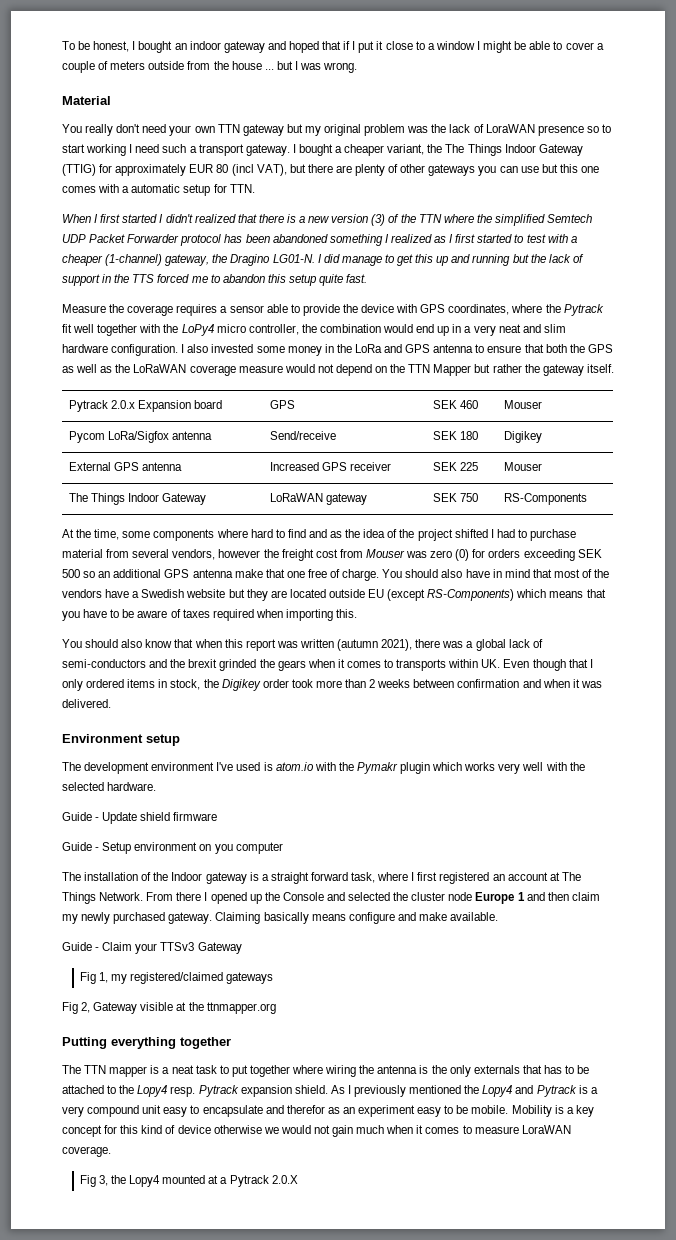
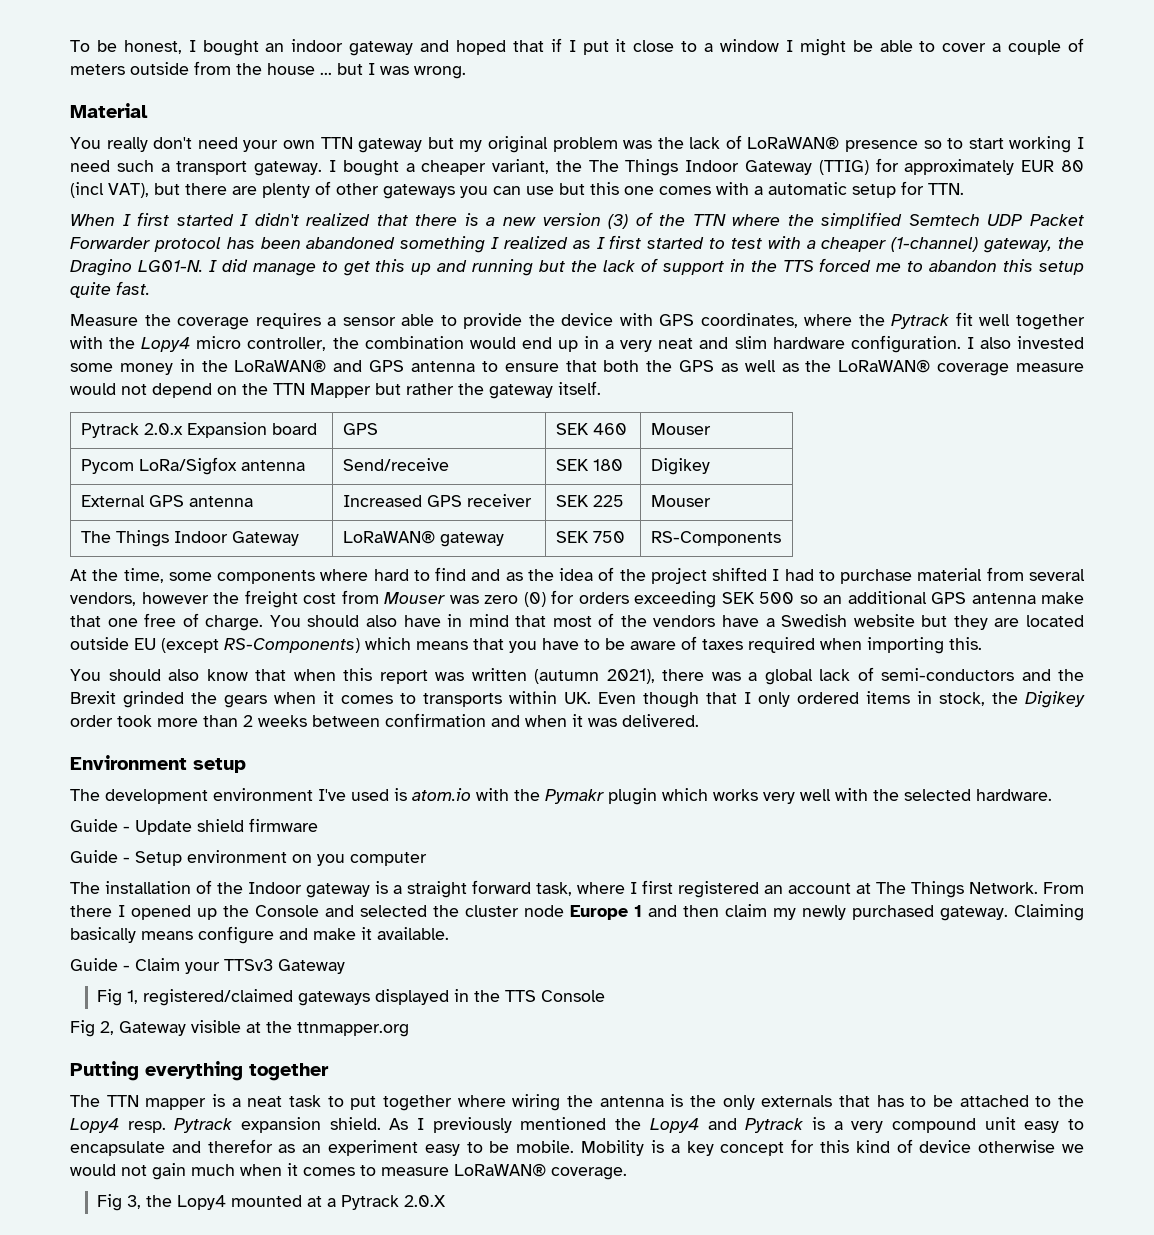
[485,124,535,133] LoraWAN -> [747,136,840,150] LoRaWAN®
[181,324,214,336] LoPy4 -> [141,337,191,352] Lopy4
[354,344,382,353] LoRa -> [234,359,327,373] LoRaWAN®
[133,364,187,373] LoRaWAN -> [838,359,931,373] LoRaWAN®
[269,493,323,502] LoRaWAN -> [342,530,435,544] LoRaWAN®
[188,659,218,668] brexit -> [70,691,116,704] Brexit
(447, 916) none -> [361,927,372,940] it
[111,974,128,984] my -> (139, 997) none
(274, 978) none -> [375,989,606,1005] displayed in the TTS Console
[521,1125,571,1134] LoraWAN -> [454,1163,546,1177] LoRaWAN®

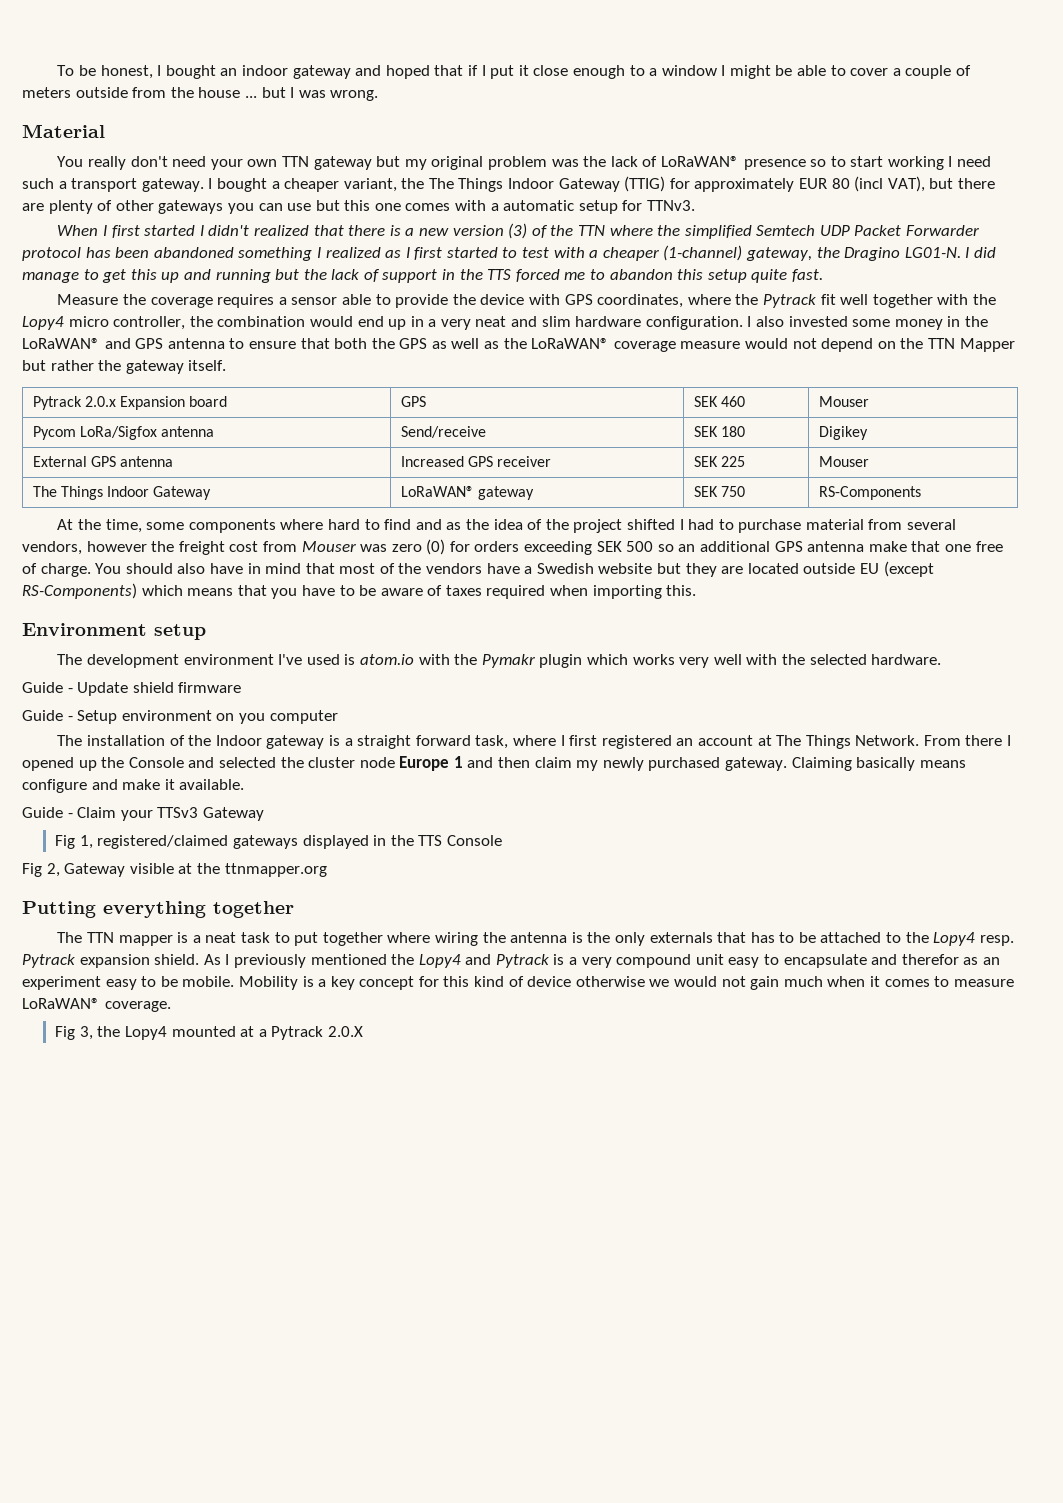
(675, 46) none -> [572,65,625,79] enough
[928,183,964,195] TTN. -> [647,200,696,211] TTNv3.
[70,667,1084,685] [70,691,1085,708] [70,713,699,727] // You should also know that when this report was written (autumn 2021), there was a global lack of semi-conductors and the Brexit grinded the gears when it comes to transports within UK. Even though that I only ordered items in stock, the Digikey order took more than 2 weeks between confirmation and when it was delivered. -> (697, 590) none

